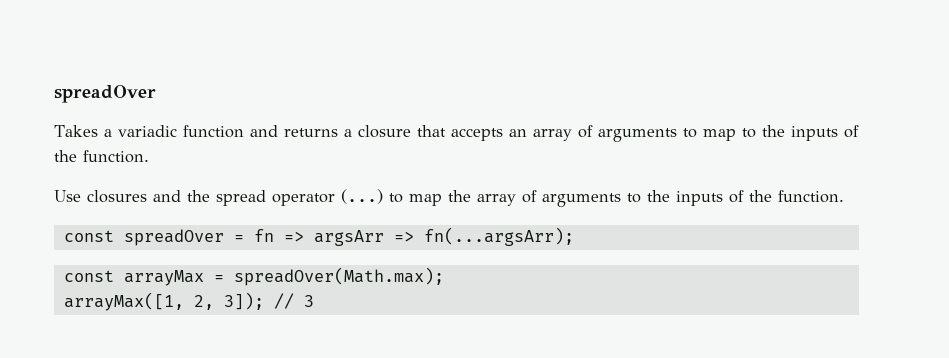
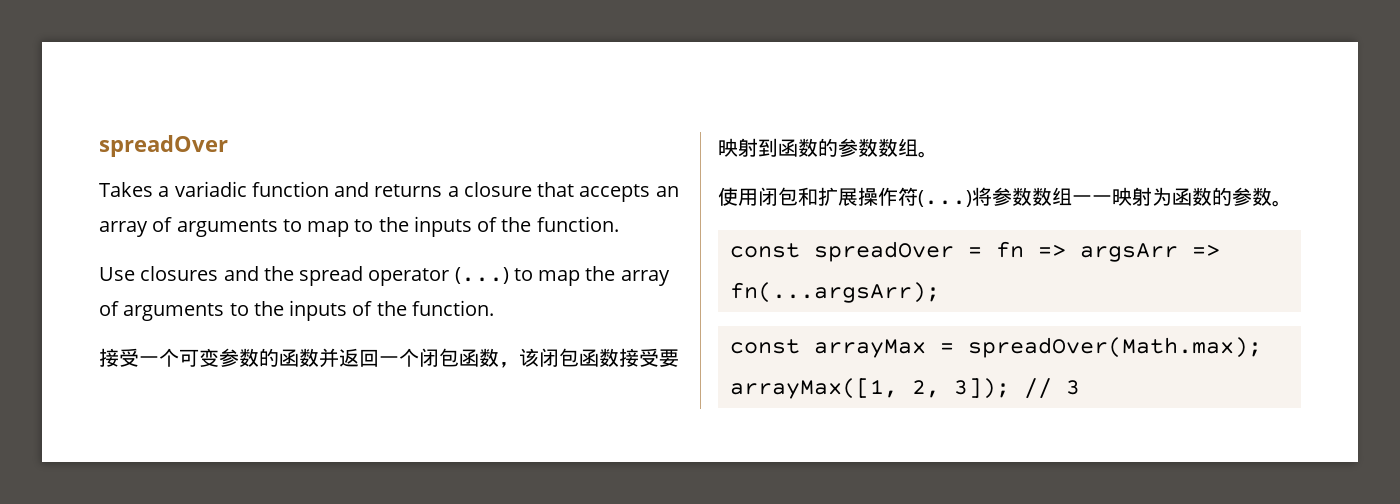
(844, 196) none -> [99,348,679,368] [718,138,938,158] [718,187,1292,207] // 接受一个可变参数的函数并返回一个闭包函数，该闭包函数接受要映射到函数的参数数组。 // 使用闭包和扩展操作符(...)将参数数组一一映射为函数的参数。

